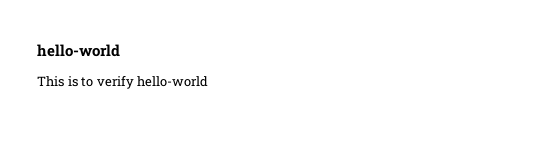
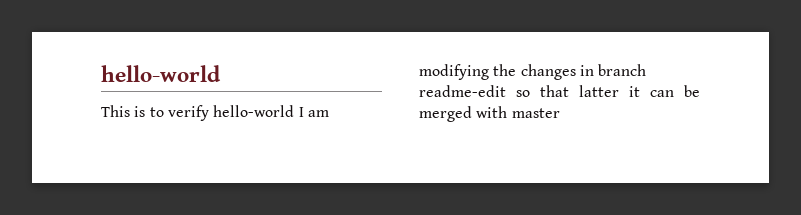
(209, 81) none -> [298,107,329,117] [419,64,647,80] [419,85,700,97] [419,106,560,122] I am modifying the changes in branch readme-edit so that latter it can be merged with master

